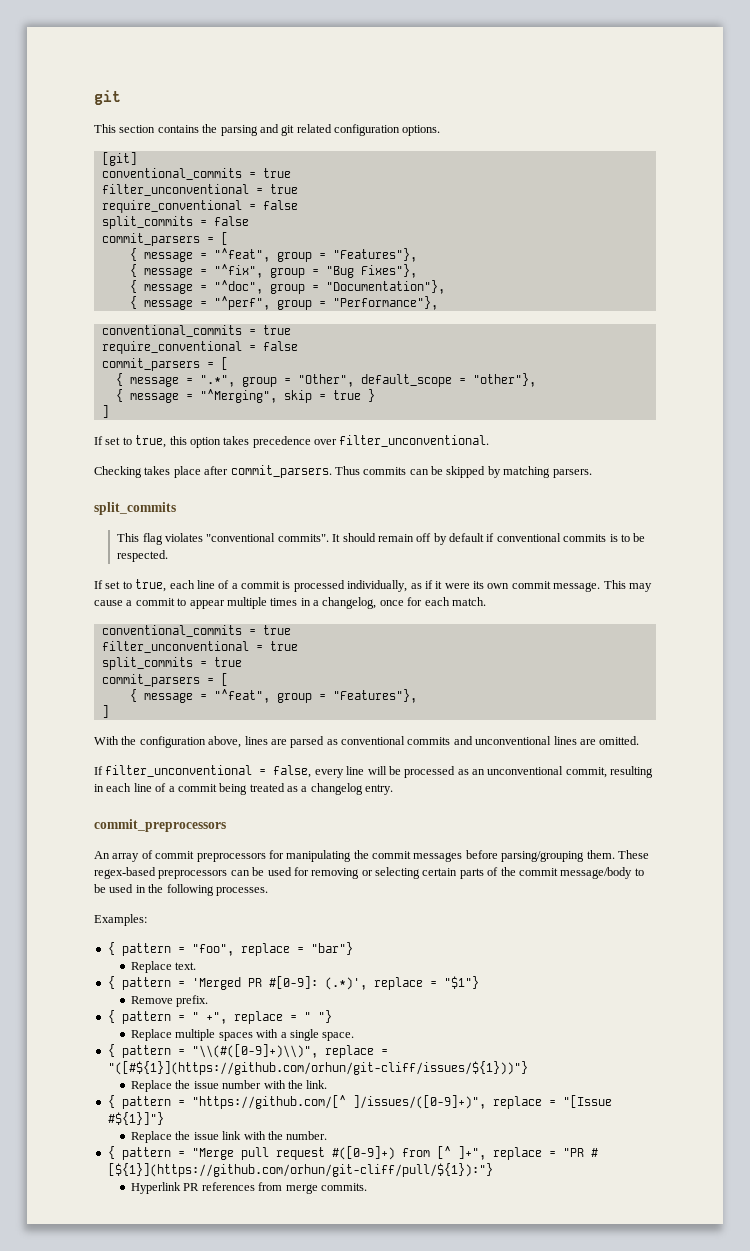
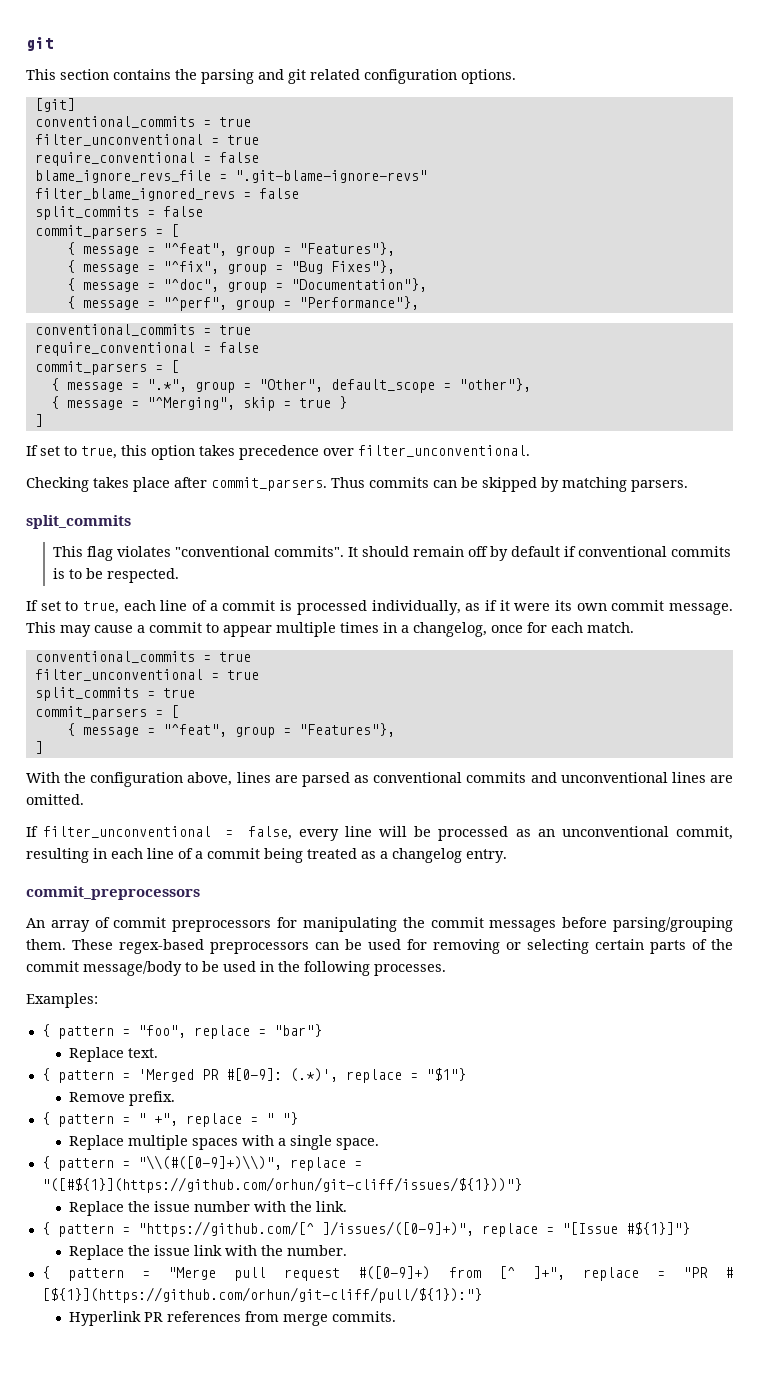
(298, 205) none -> [34,170,427,183] [34,188,299,201] // blame_ignore_revs_file = ".git-blame-ignore-revs" // filter_blame_ignored_revs = false

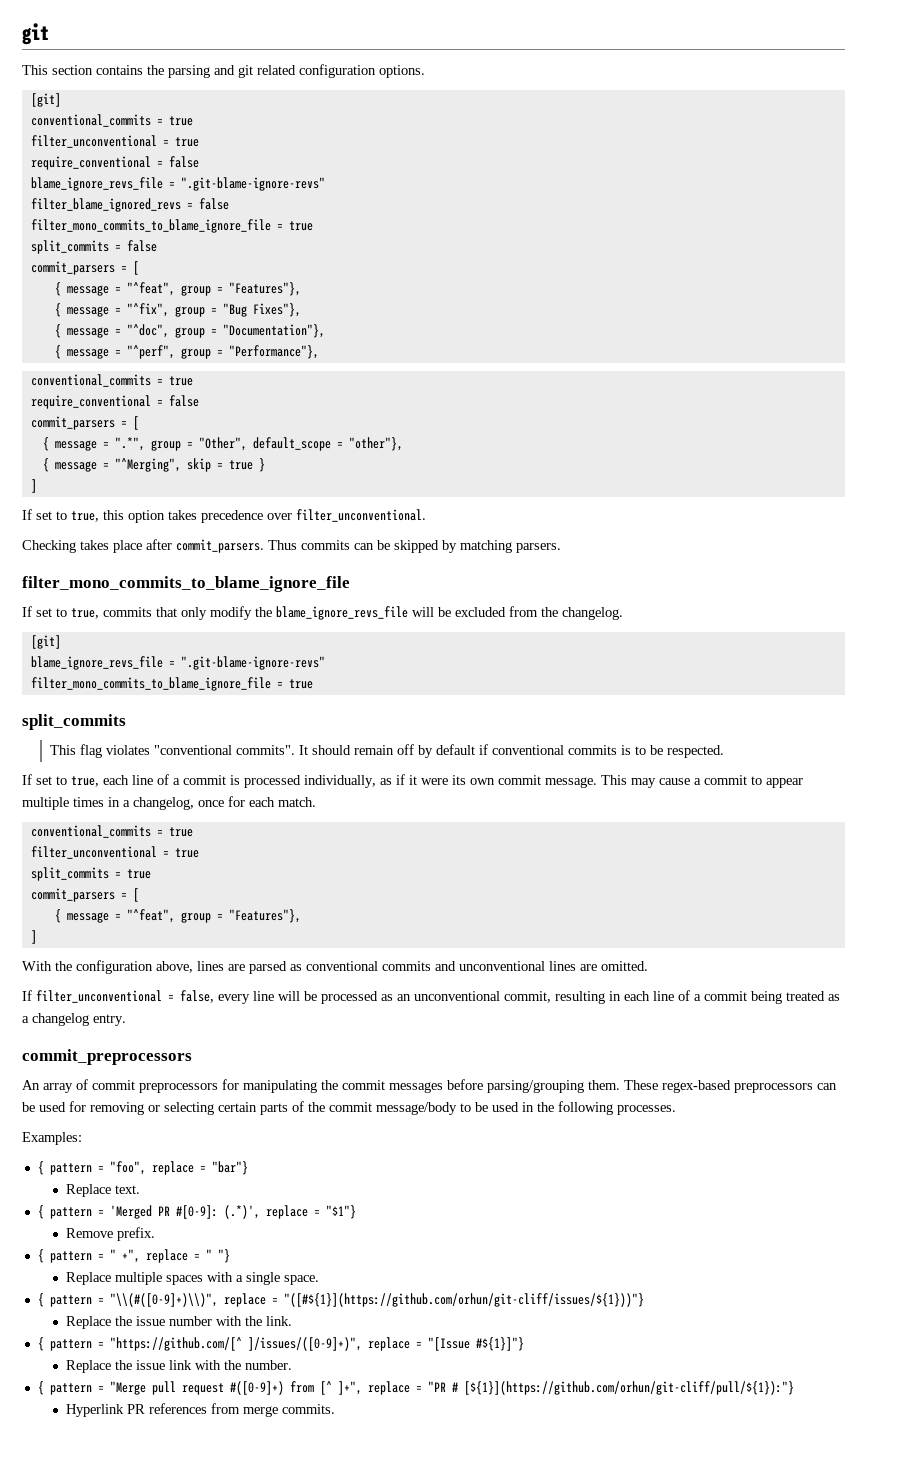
(299, 193) none -> [30,219,313,233] // filter_mono_commits_to_blame_ignore_file = true
(688, 486) none -> [22,576,350,592] [22,606,623,620] [30,635,61,649] [30,656,325,670] [30,677,313,691] // filter_mono_commits_to_blame_ignore_file // If set to true, commits that only modify the blame_ignore_revs_file will be excluded from the changelog. // [git] // blame_ignore_revs_file = ".git-blame-ignore-revs" // filter_mono_commits_to_blame_ignore_file = true

